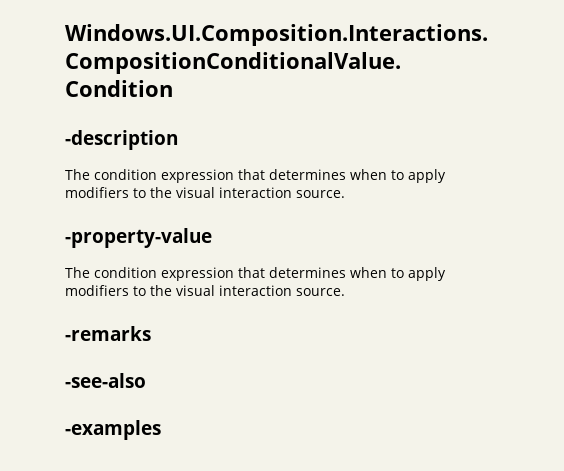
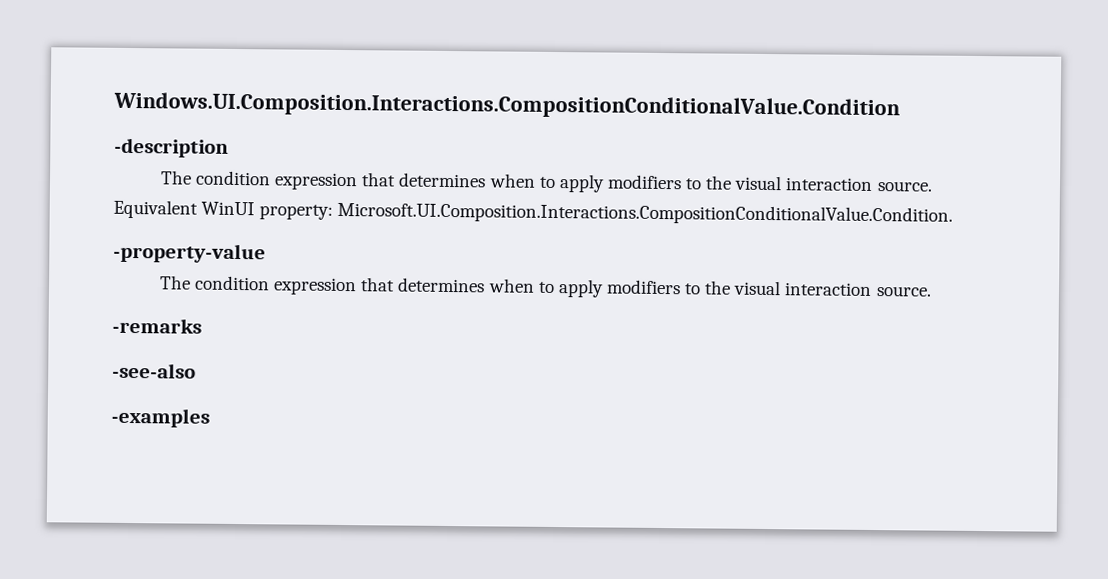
(345, 194) none -> [113,199,954,226] // Equivalent WinUI property: Microsoft.UI.Composition.Interactions.CompositionConditionalValue.Condition.

